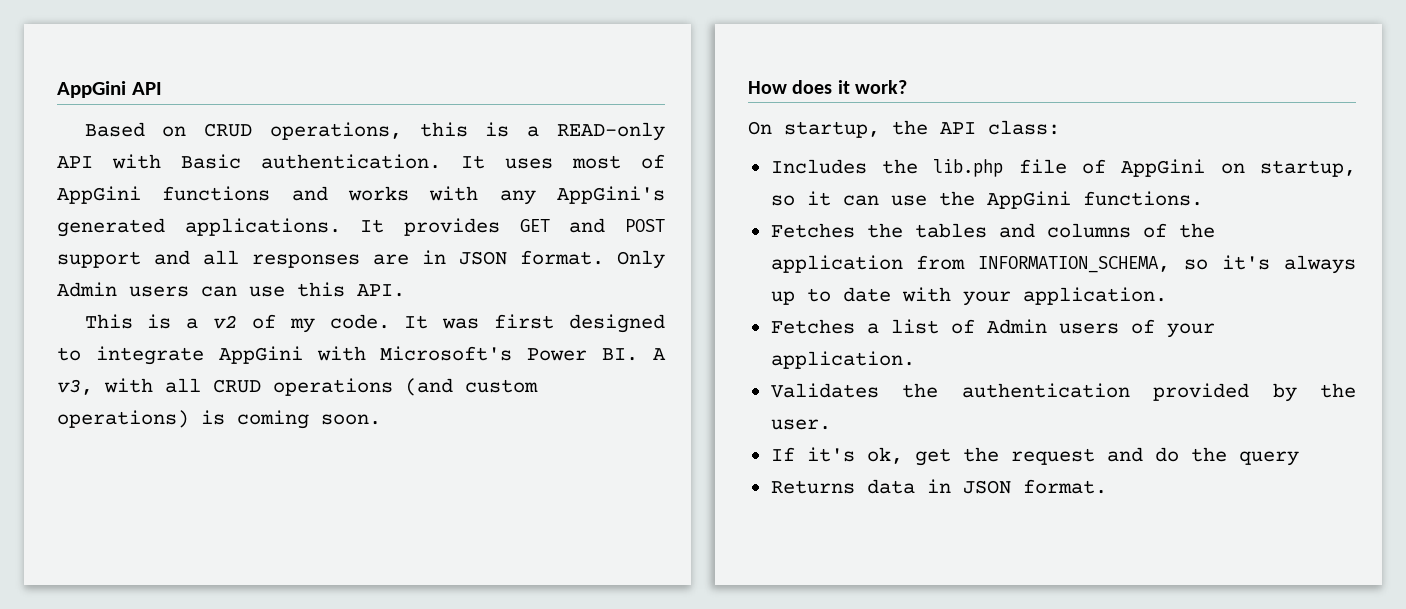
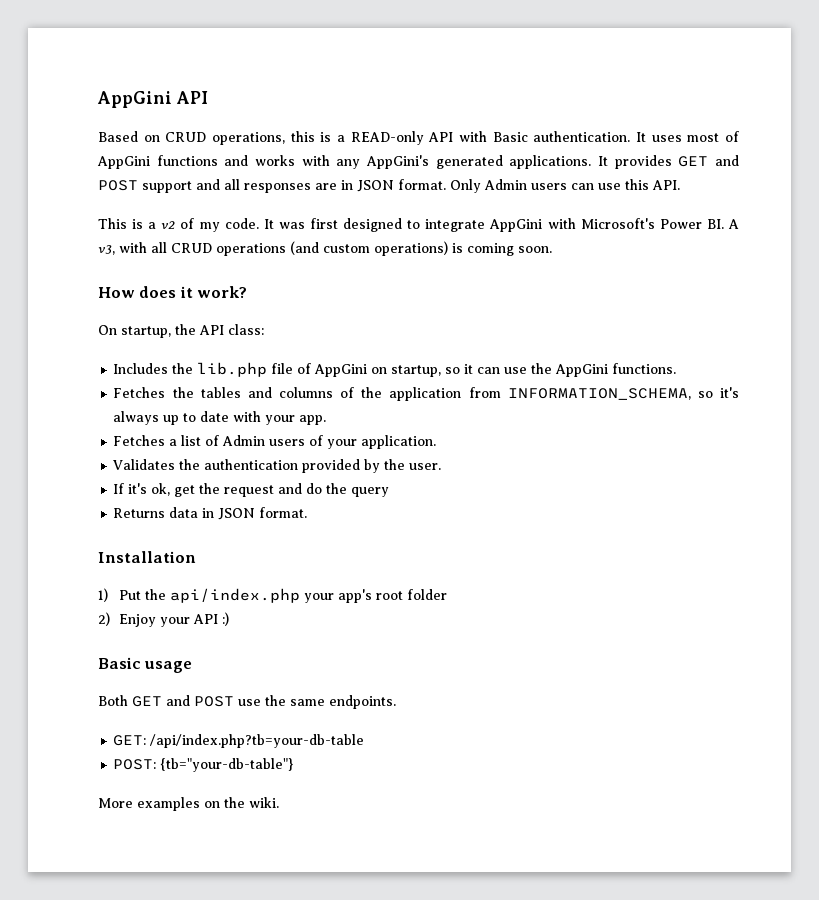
[1022,287,1167,305] application. -> [299,415,327,425] app.
(1107, 486) none -> [98,551,196,563] [98,588,447,603] [98,612,229,627] [98,657,193,673] [98,695,396,709] [113,734,365,748] [113,758,294,772] [98,797,279,811] // Installation // 1) Put the api/index.php your app's root folder // 2) Enjoy your API :) // Basic usage // Both GET and POST use the same endpoints. // GET: /api/index.php?tb=your-db-table // POST: {tb="your-db-table"} // More examples on the wiki.

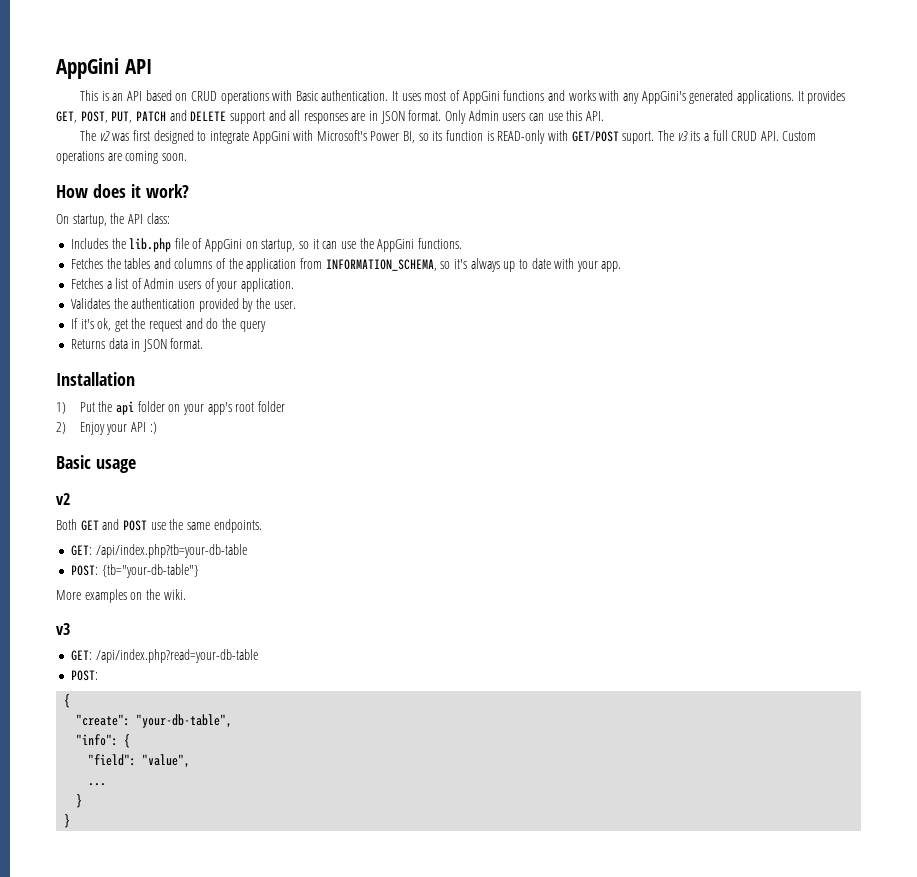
[98,131,454,145] Based on CRUD operations, this is a READ-only API -> [80,90,269,104] This is an API based on CRUD operations
[678,155,739,167] [98,180,138,191] GET and POST -> [56,110,227,123] GET, POST, PUT, PATCH and DELETE
[98,218,274,232] This is a v2 of my code. It -> [80,130,110,141] The v2
[706,219,739,229] [98,241,463,256] BI. A v3, with all CRUD operations (and custom operations) is -> [403,130,817,144] [56,151,122,164] BI, so its function is READ-only with GET/POST suport. The v3 its a full CRUD API. Custom operations are
[169,588,300,603] api/index.php -> [116,401,181,415] api folder on
(193, 667) none -> [56,493,70,505] // v2
(279, 802) none -> [56,623,70,635] [70,649,258,663] [70,670,98,681] [64,694,71,708] [76,714,233,728] [76,734,131,748] [88,754,191,768] [88,783,107,786] [76,794,83,808] [64,814,71,828] // v3 // GET: /api/index.php?read=your-db-table // POST: // { // "create": "your-db-table", // "info": { // "field": "value", // ... // } // }

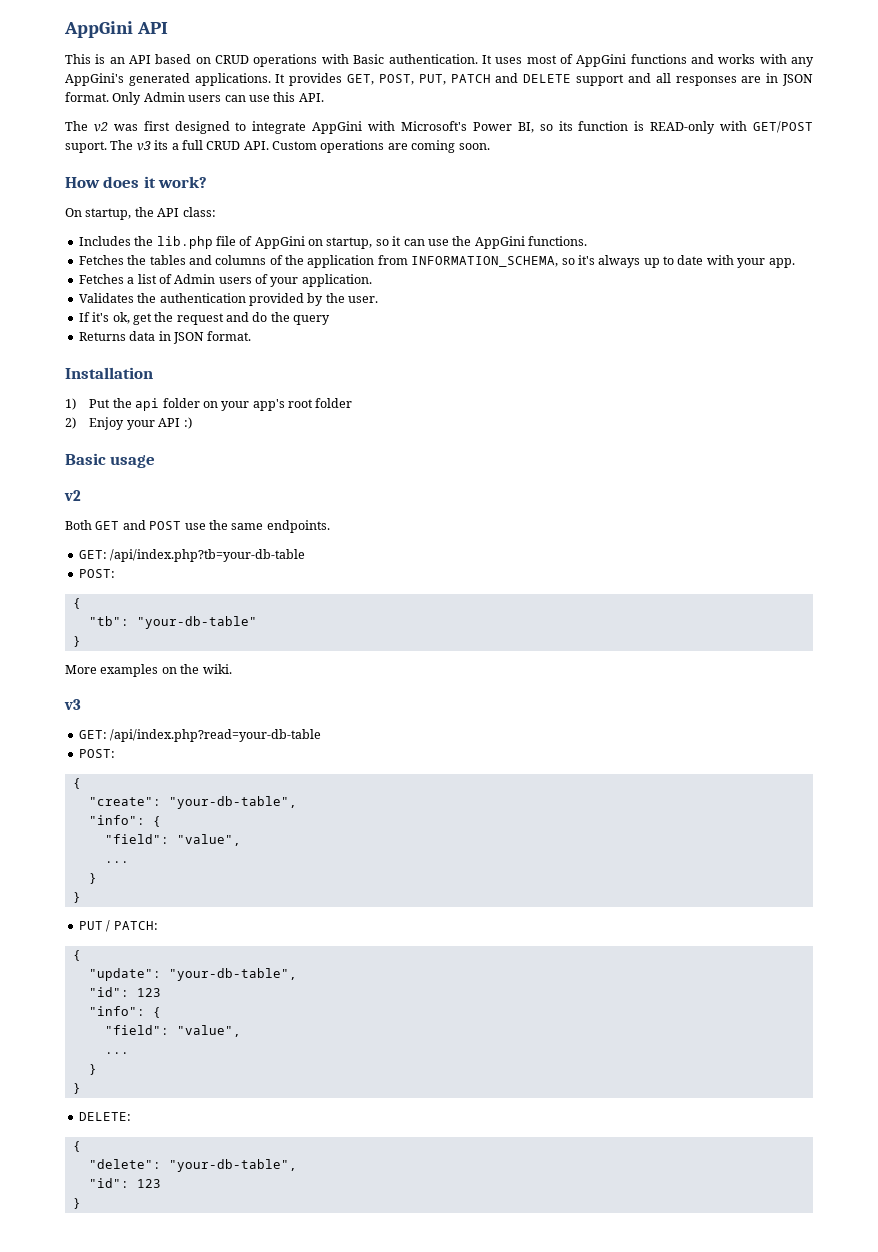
[101,564,199,578] {tb="your-db-table"} -> [72,598,81,609] [88,616,257,629] [72,636,81,647] // { // "tb": "your-db-table" // }
(71, 821) none -> [78,920,158,932] [72,950,81,961] [88,968,297,981] [88,987,161,997] [88,1006,161,1018] [104,1025,241,1037] [104,1052,129,1054] [88,1064,97,1075] [72,1083,81,1094] [78,1112,131,1121] [72,1141,81,1152] [88,1159,297,1172] [88,1178,161,1188] [72,1198,81,1209] // PUT / PATCH: // { // "update": "your-db-table", // "id": 123 // "info": { // "field": "value", // ... // } // } // DELETE: // { // "delete": "your-db-table", // "id": 123 // }

